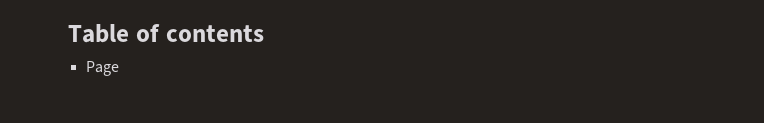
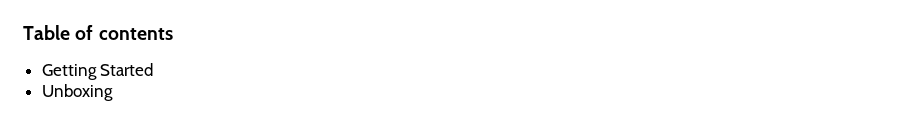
[85,61,119,76] Page -> [41,63,154,80] [41,84,113,101] Getting Started // Unboxing

